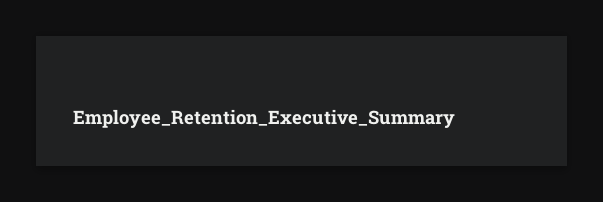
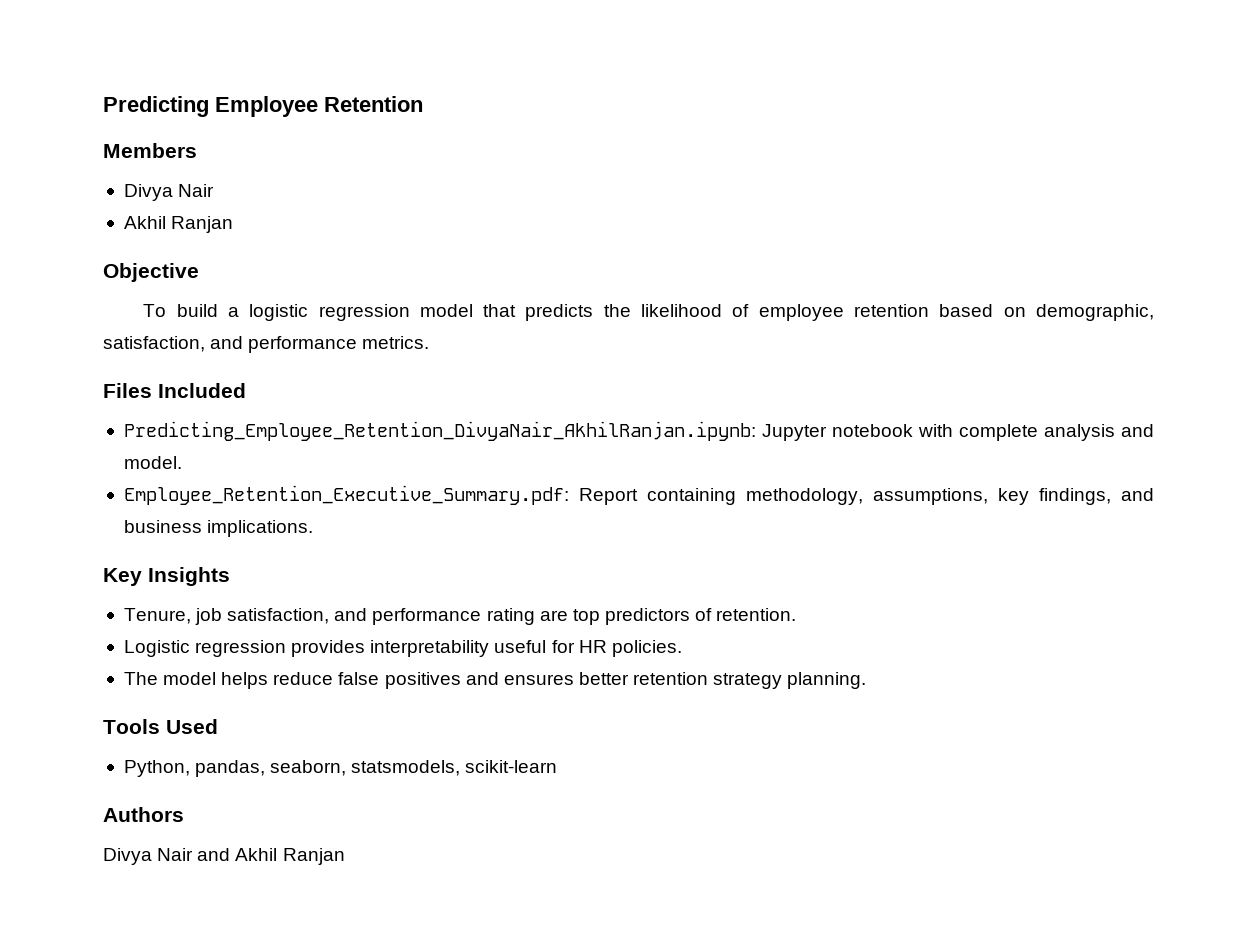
[73,109,455,128] Employee_Retention_Executive_Summary -> [103,96,423,117] [103,143,197,158] [123,184,215,201] [123,216,234,233] [103,263,199,282] [143,304,1154,321] [103,336,430,353] [103,383,246,398] [123,421,1154,441] [123,456,182,469] [123,485,1154,505] [123,520,314,537] [103,567,230,586] [123,608,797,625] [123,640,682,657] [123,672,867,689] [103,719,218,734] [123,760,558,777] [103,807,184,822] [103,848,345,865] Predicting Employee Retention // Members // Divya Nair // Akhil Ranjan // Objective // To build a logistic regression model that predicts the likelihood of employee retention based on demographic, satisfaction, and performance metrics. // Files Included // Predicting_Employee_Retention_DivyaNair_AkhilRanjan.ipynb: Jupyter notebook with complete analysis and model. // Employee_Retention_Executive_Summary.pdf: Report containing methodology, assumptions, key findings, and business implications. // Key Insights // Tenure, job satisfaction, and performance rating are top predictors of retention. // Logistic regression provides interpretability useful for HR policies. // The model helps reduce false positives and ensures better retention strategy planning. // Tools Used // Python, pandas, seaborn, statsmodels, scikit-learn // Authors // Divya Nair and Akhil Ranjan

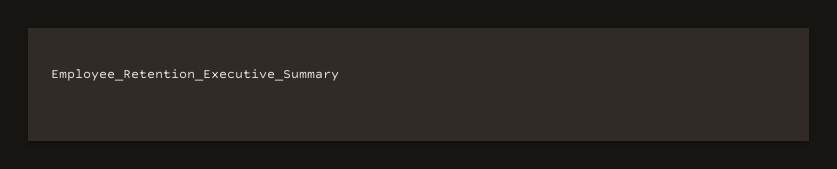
[103,96,423,117] [103,143,197,158] [123,184,215,201] [123,216,234,233] [103,263,199,282] [143,304,1154,321] [103,336,430,353] [103,383,246,398] [123,421,1154,441] [123,456,182,469] [123,485,1154,505] [123,520,314,537] [103,567,230,586] [123,608,797,625] [123,640,682,657] [123,672,867,689] [103,719,218,734] [123,760,558,777] [103,807,184,822] [103,848,345,865] Predicting Employee Retention // Members // Divya Nair // Akhil Ranjan // Objective // To build a logistic regression model that predicts the likelihood of employee retention based on demographic, satisfaction, and performance metrics. // Files Included // Predicting_Employee_Retention_DivyaNair_AkhilRanjan.ipynb: Jupyter notebook with complete analysis and model. // Employee_Retention_Executive_Summary.pdf: Report containing methodology, assumptions, key findings, and business implications. // Key Insights // Tenure, job satisfaction, and performance rating are top predictors of retention. // Logistic regression provides interpretability useful for HR policies. // The model helps reduce false positives and ensures better retention strategy planning. // Tools Used // Python, pandas, seaborn, statsmodels, scikit-learn // Authors // Divya Nair and Akhil Ranjan -> [51,69,339,81] Employee_Retention_Executive_Summary

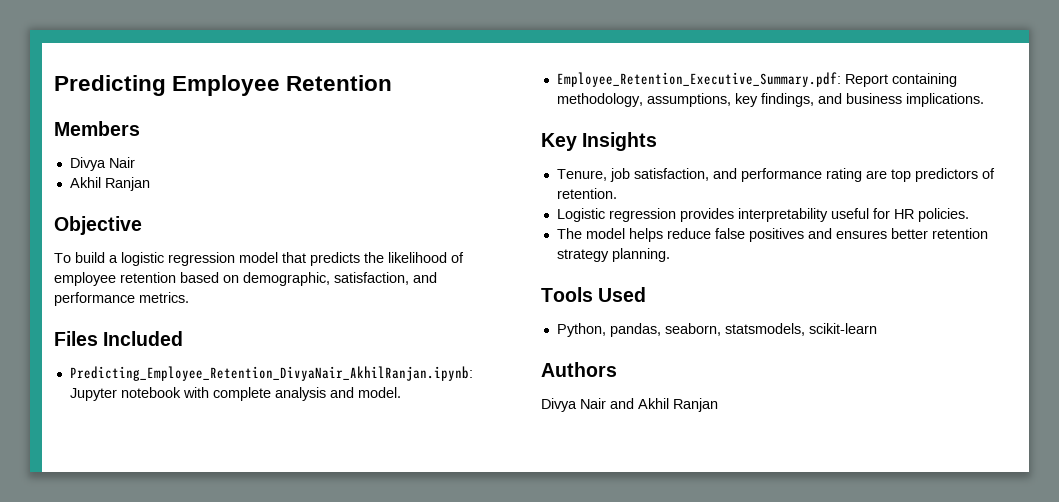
[51,69,339,81] Employee_Retention_Executive_Summary -> [54,75,393,96] [54,121,140,136] [69,157,135,171] [69,177,150,191] [54,216,142,235] [54,252,464,266] [54,272,437,286] [54,292,189,306] [54,331,184,346] [69,366,473,381] [69,387,401,401] [556,72,957,87] [556,93,984,107] [541,132,658,151] [556,168,995,182] [556,188,617,199] [556,208,969,222] [556,228,988,242] [556,248,670,262] [541,287,647,302] [556,323,877,337] [541,362,617,377] [541,398,718,412] Predicting Employee Retention // Members // Divya Nair // Akhil Ranjan // Objective // To build a logistic regression model that predicts the likelihood of employee retention based on demographic, satisfaction, and performance metrics. // Files Included // Predicting_Employee_Retention_DivyaNair_AkhilRanjan.ipynb: Jupyter notebook with complete analysis and model. // Employee_Retention_Executive_Summary.pdf: Report containing methodology, assumptions, key findings, and business implications. // Key Insights // Tenure, job satisfaction, and performance rating are top predictors of retention. // Logistic regression provides interpretability useful for HR policies. // The model helps reduce false positives and ensures better retention strategy planning. // Tools Used // Python, pandas, seaborn, statsmodels, scikit-learn // Authors // Divya Nair and Akhil Ranjan

